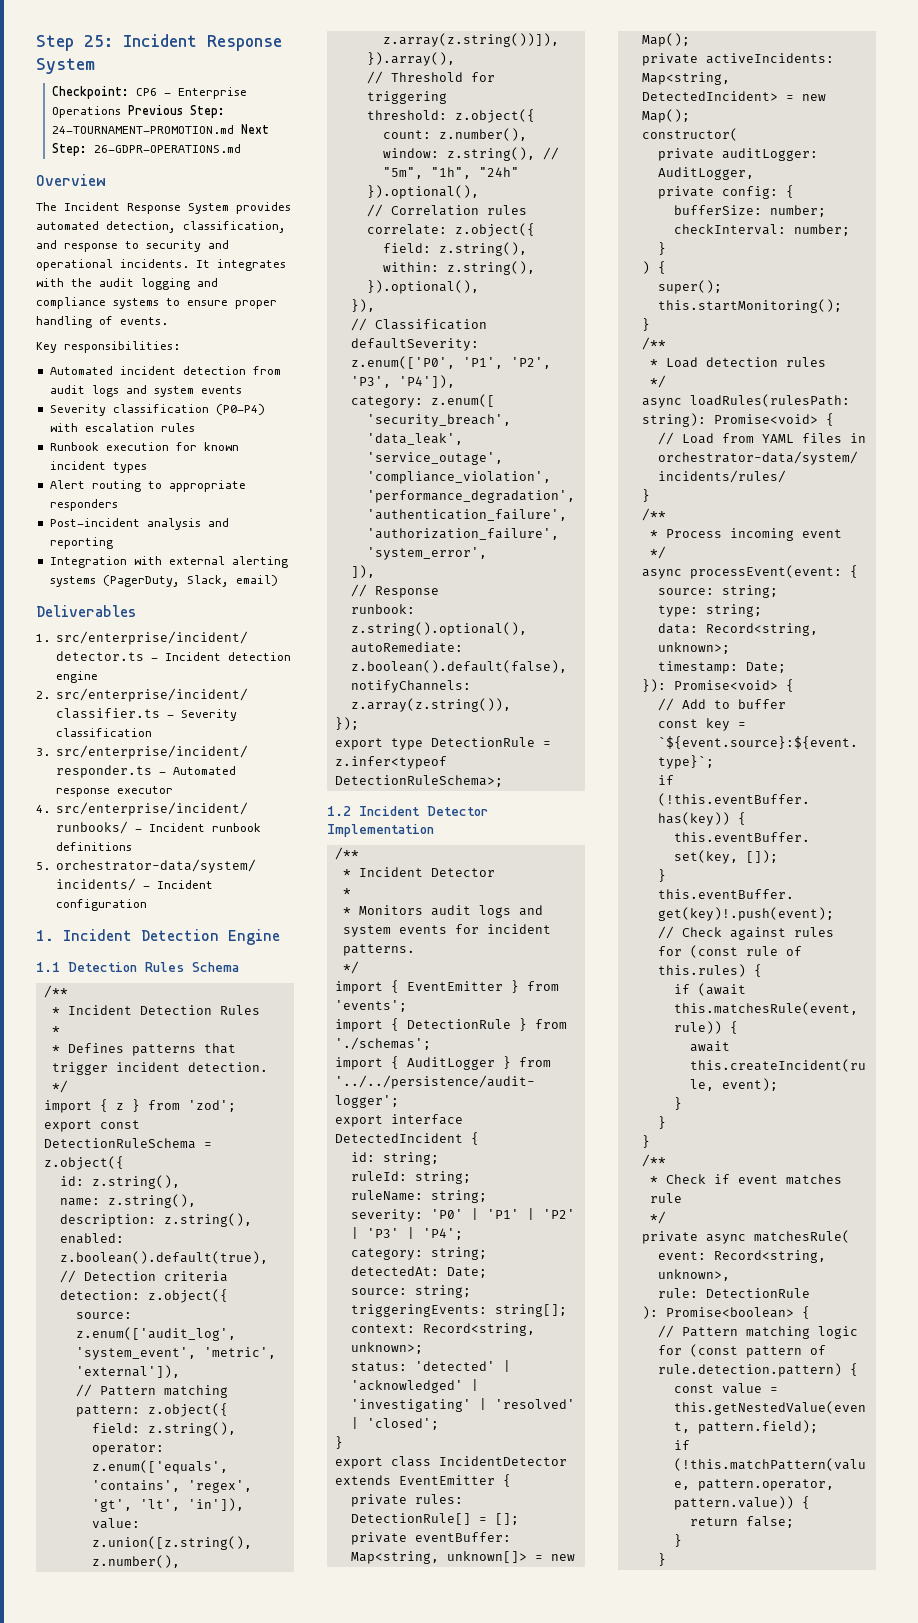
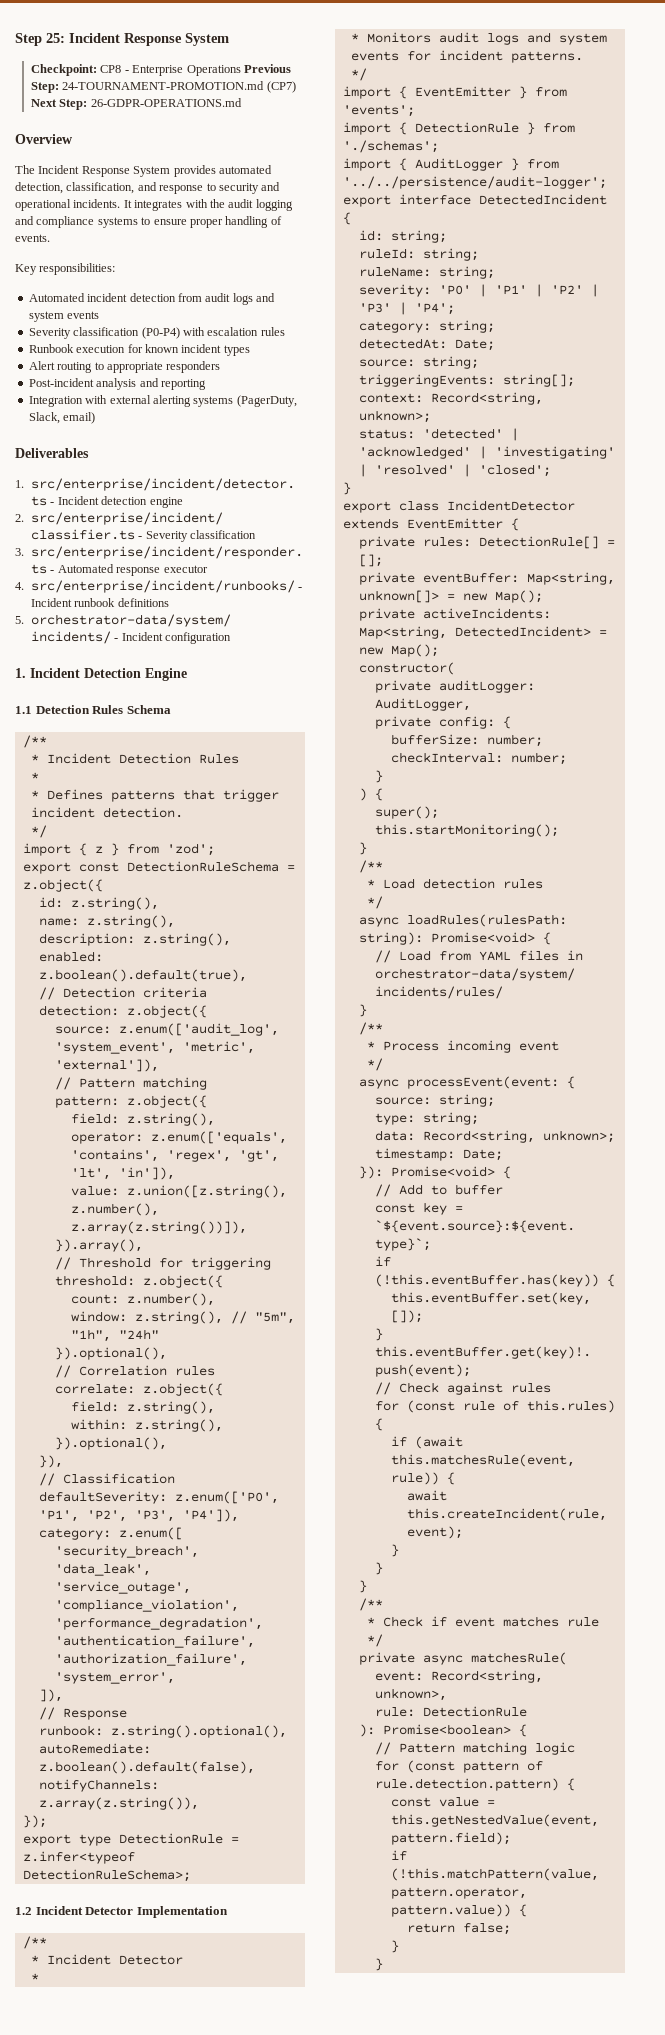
[135,88,157,96] CP6 -> [100,65,122,73] CP8
(234, 129) none -> [266,81,296,93] (CP7)

